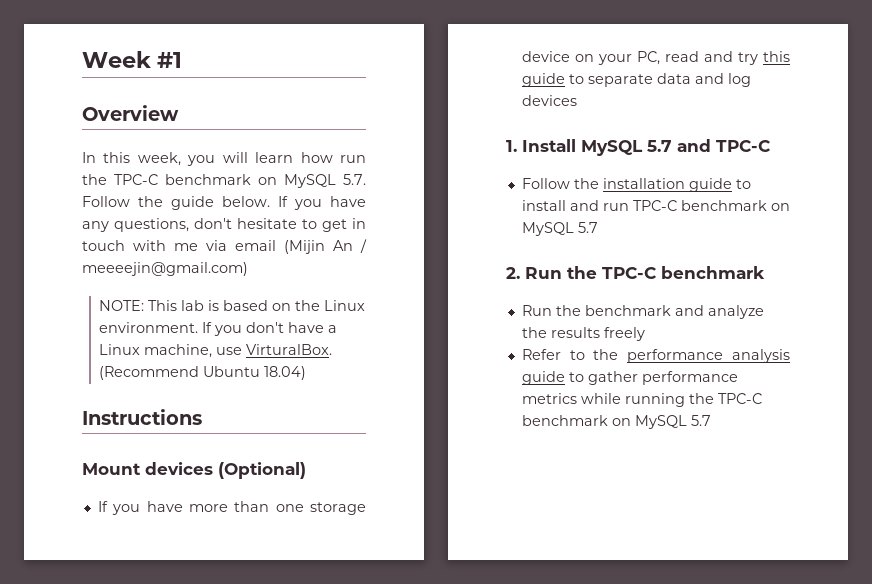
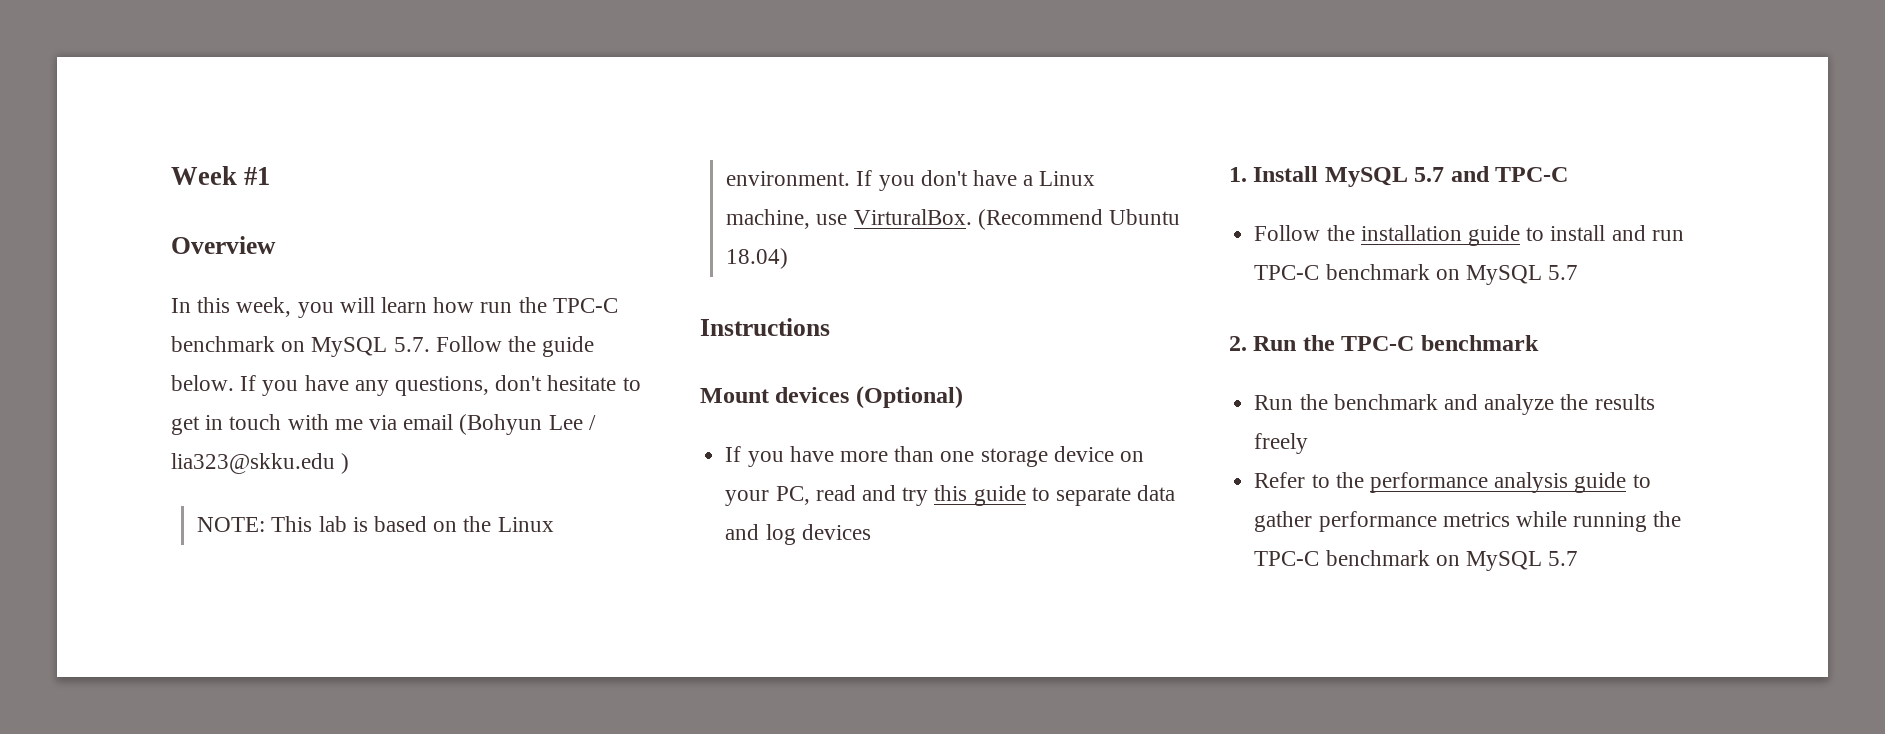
[284,239,367,254] [82,262,248,276] (Mijin An / meeeejin@gmail.com) -> [459,414,596,435] [171,453,350,474] (Bohyun Lee / lia323@skku.edu )

